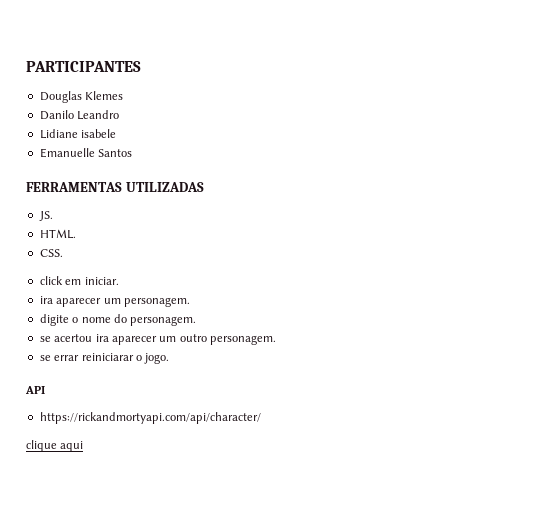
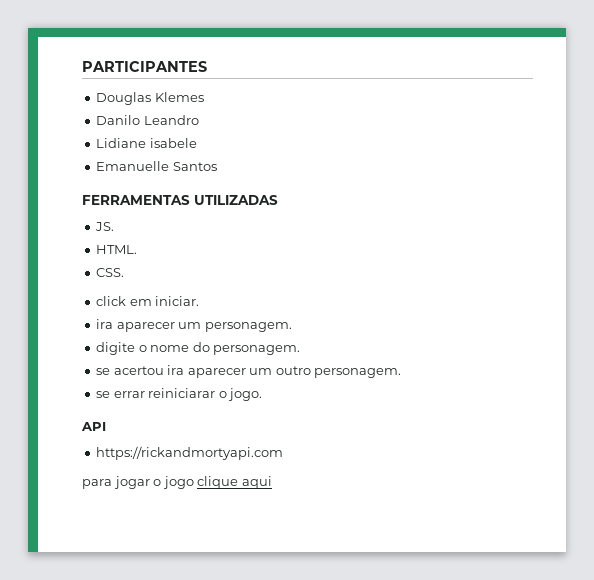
[39,412,261,424] https://rickandmortyapi.com/api/character/ // -> [96,446,284,460] [82,476,194,489] https://rickandmortyapi.com // para jogar o jogo

